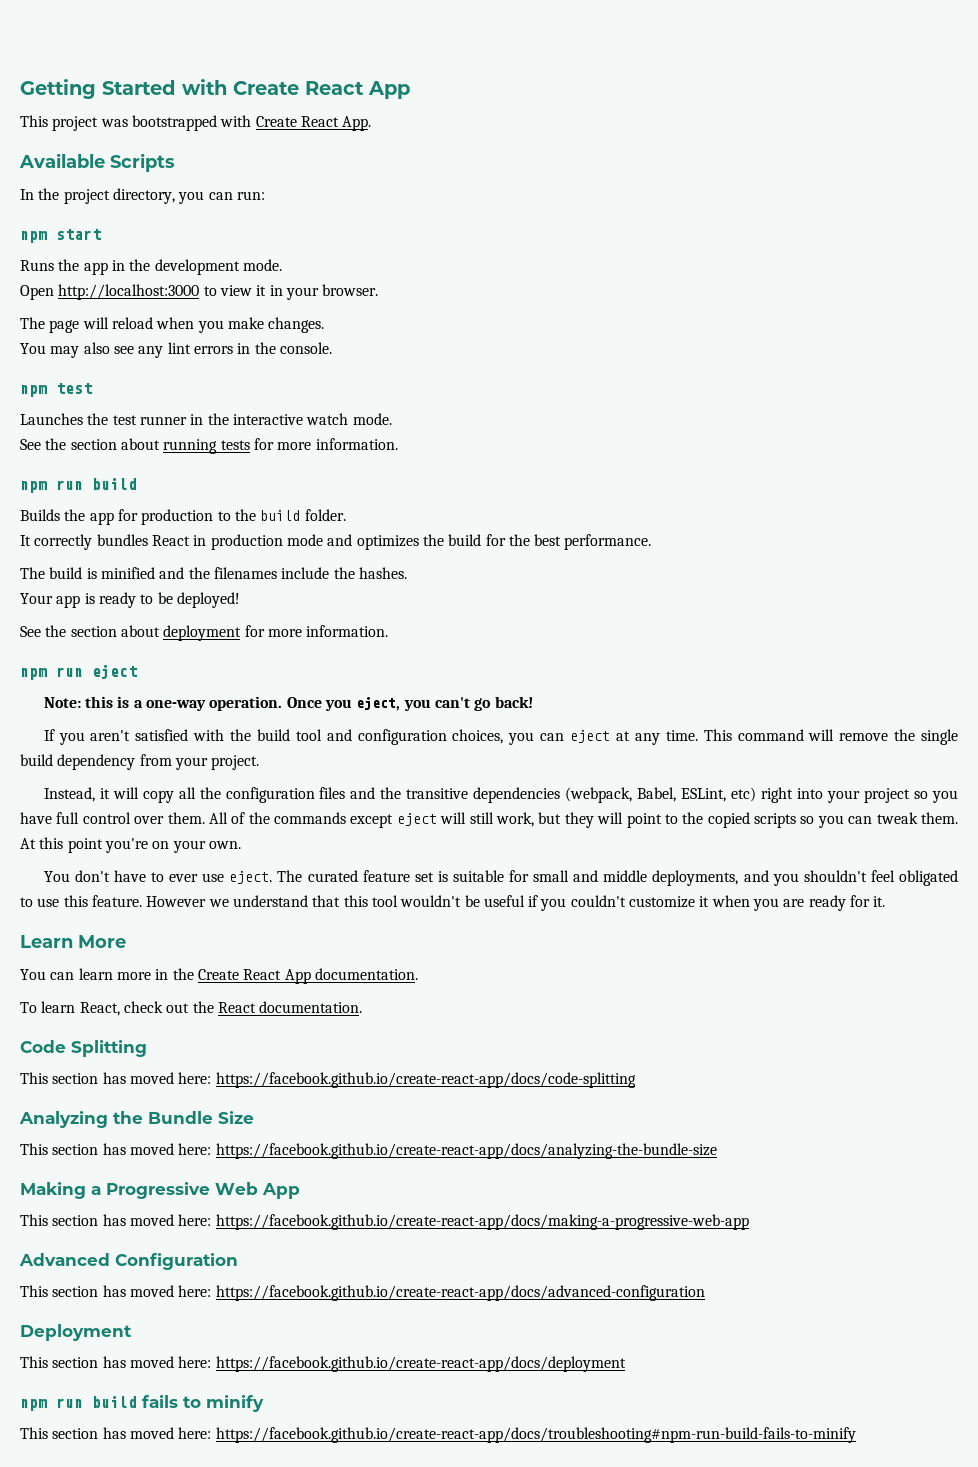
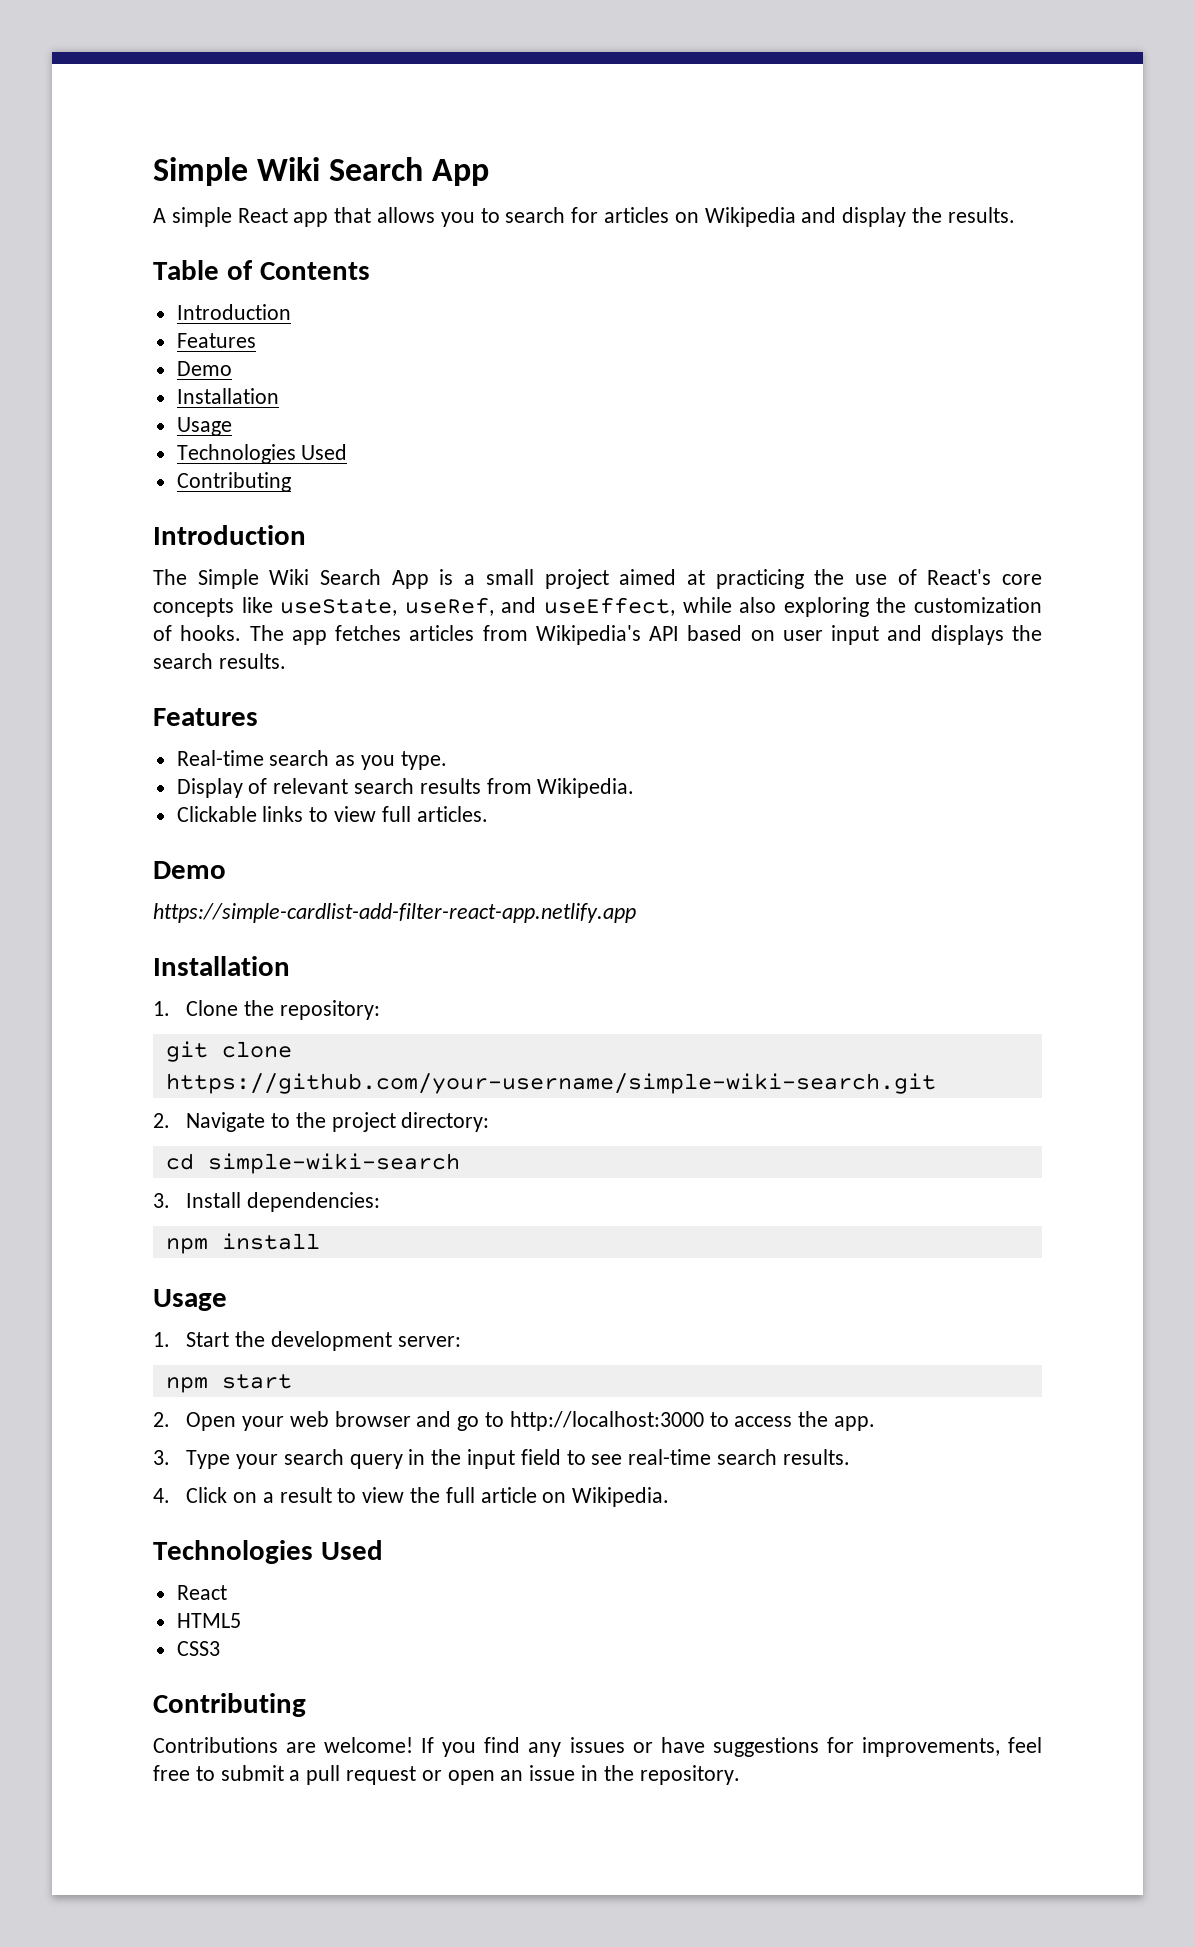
[20,79,410,99] [20,115,372,131] [19,153,175,172] [20,188,265,204] [20,229,101,243] [20,259,282,275] [20,284,379,300] [20,317,325,333] [20,342,332,358] [20,383,92,397] [20,413,392,425] [20,438,398,454] [20,478,137,493] [20,509,346,525] [20,534,652,550] [20,567,407,579] [20,592,240,608] [20,625,389,641] [20,664,137,680] [43,696,533,711] [43,729,959,745] [20,754,260,770] [43,787,959,803] [20,812,958,828] [20,837,241,853] [43,870,959,886] [20,895,886,911] [20,935,126,948] [20,968,418,984] [20,1001,363,1016] [20,1040,147,1057] [20,1072,636,1088] [19,1111,254,1128] [20,1143,717,1159] [20,1182,300,1199] [20,1214,749,1230] [19,1253,238,1270] [20,1285,705,1301] [20,1324,132,1341] [20,1356,626,1372] [20,1395,264,1412] [20,1427,856,1443] Getting Started with Create React App // This project was bootstrapped with Create React App. // Available Scripts // In the project directory, you can run: // npm start // Runs the app in the development mode. // Open http://localhost:3000 to view it in your browser. // The page will reload when you make changes. // You may also see any lint errors in the console. // npm test // Launches the test runner in the interactive watch mode. // See the section about running tests for more information. // npm run build // Builds the app for production to the build folder. // It correctly bundles React in production mode and optimizes the build for the best performance. // The build is minified and the filenames include the hashes. // Your app is ready to be deployed! // See the section about deployment for more information. // npm run eject // Note: this is a one-way operation. Once you eject, you can't go back! // If you aren't satisfied with the build tool and configuration choices, you can eject at any time. This command will remove the single build dependency from your project. // Instead, it will copy all the configuration files and the transitive dependencies (webpack, Babel, ESLint, etc) right into your project so you have full control over them. All of the commands except eject will still work, but they will point to the copied scripts so you can tweak them. At this point you're on your own. // You don't have to ever use eject. The curated feature set is suitable for small and middle deployments, and you shouldn't feel obligated to use this feature. However we understand that this tool wouldn't be useful if you couldn't customize it when you are ready for it. // Learn More // You can learn more in the Create React App documentation. // To learn React, check out the React documentation. // Code Splitting // This section has moved here: https://facebook.github.io/create-react-app/docs/code-splitting // Analyzing the Bundle Size // This section has moved here: https://facebook.github.io/create-react-app/docs/analyzing-the-bundle-size // Making a Progressive Web App // This section has moved here: https://facebook.github.io/create-react-app/docs/making-a-progressive-web-app // Advanced Configuration // This section has moved here: https://facebook.github.io/create-react-app/docs/advanced-configuration // Deployment // This section has moved here: https://facebook.github.io/create-react-app/docs/deployment // npm run build fails to minify // This section has moved here: https://facebook.github.io/create-react-app/docs/troubleshooting#npm-run-build-fails-to-minify -> [153,157,490,186] [153,207,1015,227] [153,260,370,280] [176,304,291,320] [176,333,256,348] [176,361,232,376] [176,388,279,404] [176,417,232,436] [176,444,348,464] [176,472,291,492] [153,525,306,545] [153,569,1042,589] [153,597,1042,617] [153,625,1042,645] [153,653,286,669] [153,708,258,726] [176,750,447,770] [176,778,635,798] [176,806,488,822] [153,861,226,879] [153,903,636,923] [153,956,290,976] [153,1000,380,1020] [165,1041,292,1062] [165,1073,936,1094] [153,1112,490,1132] [165,1153,460,1174] [153,1192,380,1212] [165,1233,320,1254] [153,1289,227,1311] [153,1331,461,1351] [165,1374,292,1393] [153,1411,875,1431] [153,1449,850,1469] [153,1487,670,1507] [153,1540,383,1564] [176,1585,227,1600] [176,1613,241,1628] [176,1641,220,1656] [153,1693,306,1717] [153,1737,1043,1757] [153,1765,740,1785] Simple Wiki Search App // A simple React app that allows you to search for articles on Wikipedia and display the results. // Table of Contents // Introduction // Features // Demo // Installation // Usage // Technologies Used // Contributing // Introduction // The Simple Wiki Search App is a small project aimed at practicing the use of React's core concepts like useState, useRef, and useEffect, while also exploring the customization of hooks. The app fetches articles from Wikipedia's API based on user input and displays the search results. // Features // Real-time search as you type. // Display of relevant search results from Wikipedia. // Clickable links to view full articles. // Demo // https://simple-cardlist-add-filter-react-app.netlify.app // Installation // 1. Clone the repository: // git clone https://github.com/your-username/simple-wiki-search.git // 2. Navigate to the project directory: // cd simple-wiki-search // 3. Install dependencies: // npm install // Usage // 1. Start the development server: // npm start // 2. Open your web browser and go to http://localhost:3000 to access the app. // 3. Type your search query in the input field to see real-time search results. // 4. Click on a result to view the full article on Wikipedia. // Technologies Used // React // HTML5 // CSS3 // Contributing // Contributions are welcome! If you find any issues or have suggestions for improvements, feel free to submit a pull request or open an issue in the repository.

